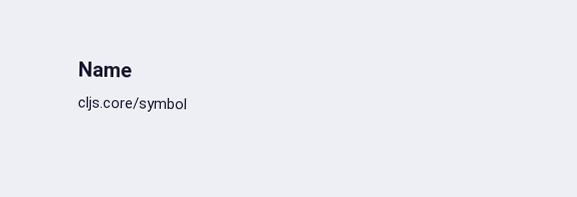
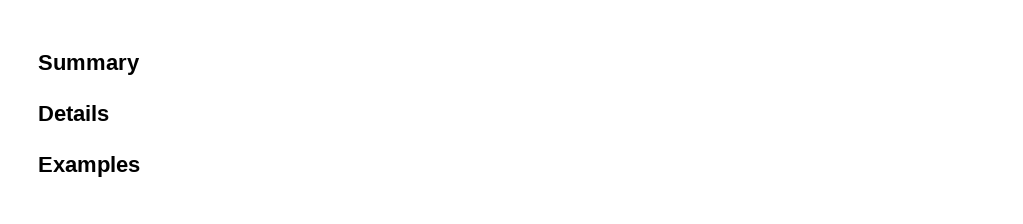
[78,61,132,78] [77,96,187,113] Name // cljs.core/symbol -> [38,55,140,75] [38,105,109,121] [38,156,140,177] Summary // Details // Examples

